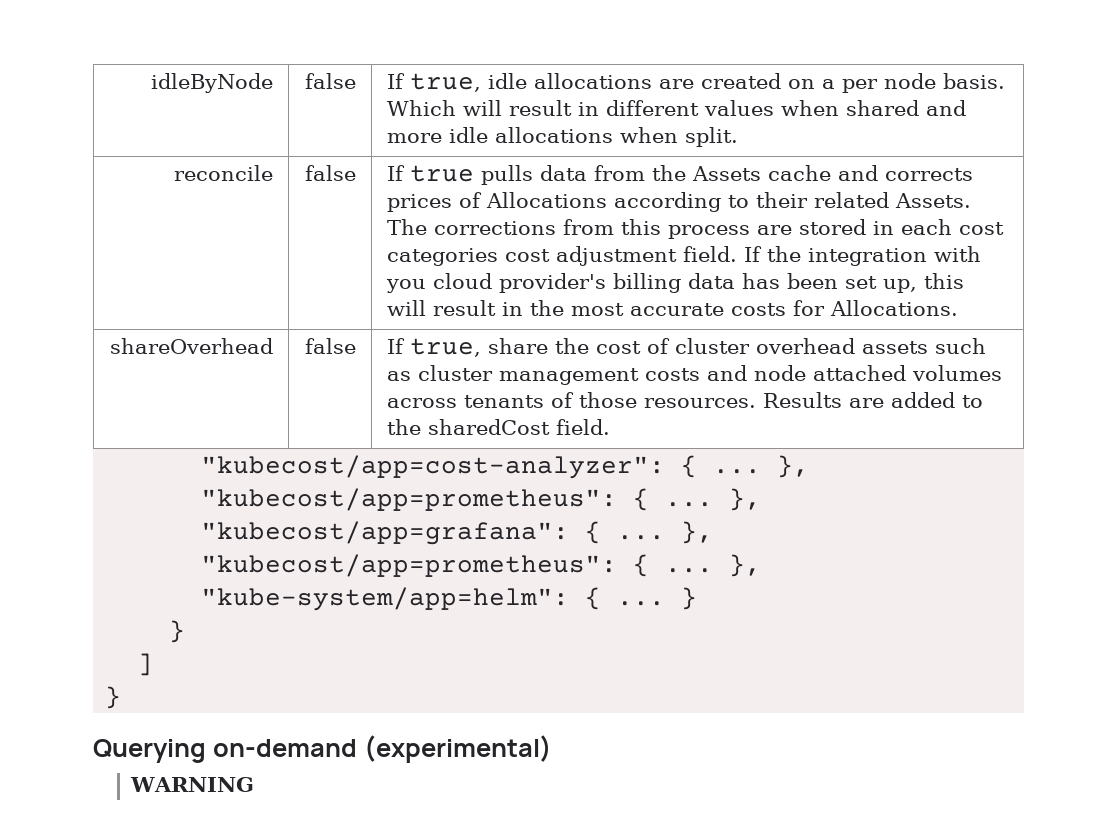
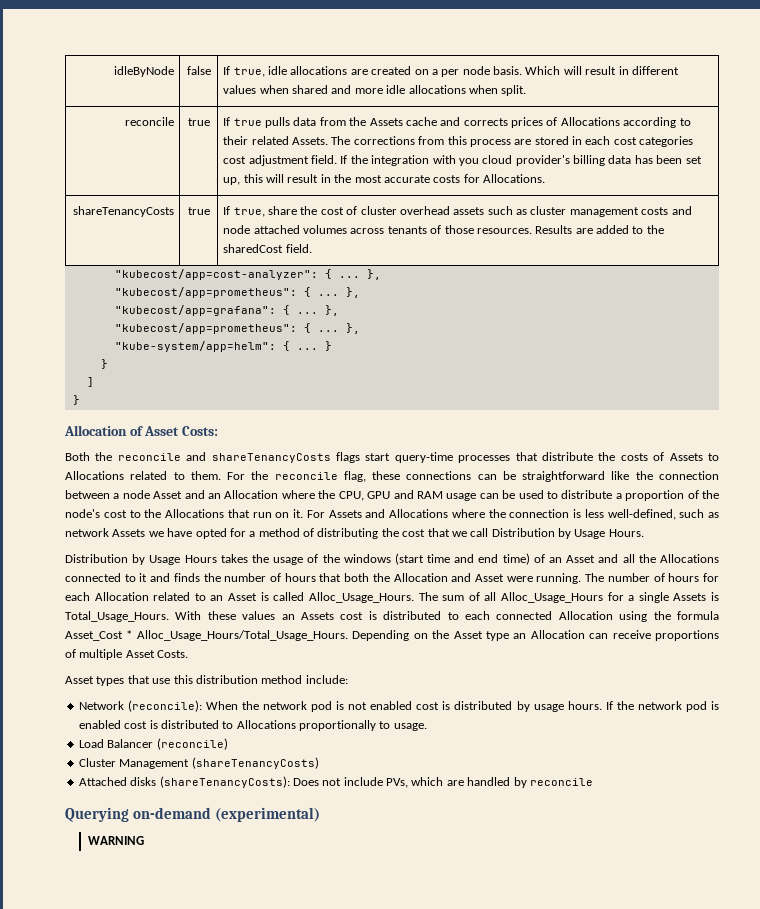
[304,165,356,181] false -> [187,118,210,126] true
[110,338,274,354] [304,338,356,354] shareOverhead | false -> [72,206,174,217] [187,207,210,215] shareTenancyCosts | true
(122, 697) none -> [64,425,218,436] [65,452,719,463] [65,471,719,482] [65,490,720,501] [65,509,719,520] [65,528,644,539] [65,553,719,565] [65,573,719,584] [65,592,719,603] [65,611,719,622] [65,630,719,641] [65,649,189,660] [65,675,348,686] [78,700,719,712] [78,720,427,731] [78,738,228,750] [78,757,319,769] [78,776,593,788] // Allocation of Asset Costs: // Both the reconcile and shareTenancyCosts flags start query-time processes that distribute the costs of Assets to Allocations related to them. For the reconcile flag, these connections can be straightforward like the connection between a node Asset and an Allocation where the CPU, GPU and RAM usage can be used to distribute a proportion of the node's cost to the Allocations that run on it. For Assets and Allocations where the connection is less well-defined, such as network Assets we have opted for a method of distributing the cost that we call Distribution by Usage Hours. // Distribution by Usage Hours takes the usage of the windows (start time and end time) of an Asset and all the Allocations connected to it and finds the number of hours that both the Allocation and Asset were running. The number of hours for each Allocation related to an Asset is called Alloc_Usage_Hours. The sum of all Alloc_Usage_Hours for a single Assets is Total_Usage_Hours. With these values an Assets cost is distributed to each connected Allocation using the formula Asset_Cost * Alloc_Usage_Hours/Total_Usage_Hours. Depending on the Asset type an Allocation can receive proportions of multiple Asset Costs. // Asset types that use this distribution method include: // Network (reconcile): When the network pod is not enabled cost is distributed by usage hours. If the network pod is enabled cost is distributed to Allocations proportionally to usage. // Load Balancer (reconcile) // Cluster Management (shareTenancyCosts) // Attached disks (shareTenancyCosts): Does not include PVs, which are handled by reconcile

